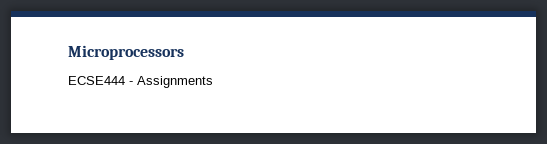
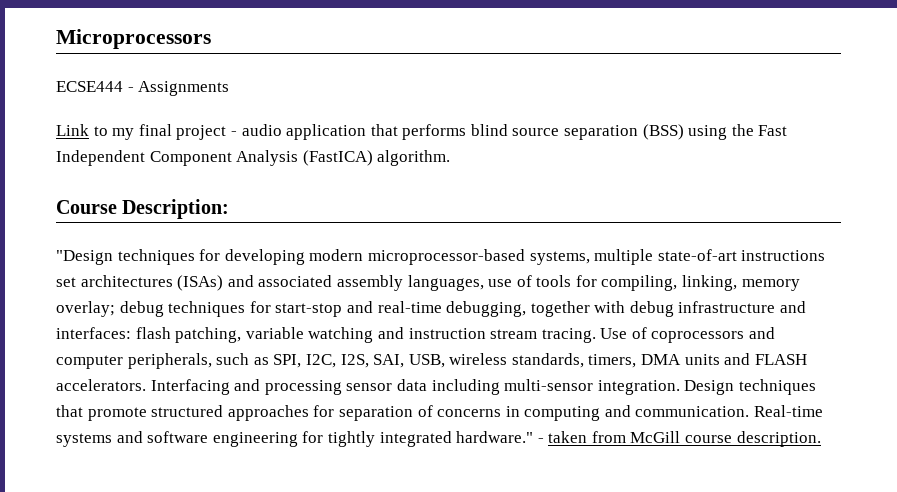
(213, 82) none -> [56,124,788,140] [56,150,451,166] [56,199,230,219] [56,249,826,265] [56,275,800,291] [56,301,807,317] [56,327,776,343] [56,353,807,369] [56,379,816,395] [56,405,824,421] [56,431,821,447] // Link to my final project - audio application that performs blind source separation (BSS) using the Fast Independent Component Analysis (FastICA) algorithm. // Course Description: // "Design techniques for developing modern microprocessor-based systems, multiple state-of-art instructions set architectures (ISAs) and associated assembly languages, use of tools for compiling, linking, memory overlay; debug techniques for start-stop and real-time debugging, together with debug infrastructure and interfaces: flash patching, variable watching and instruction stream tracing. Use of coprocessors and computer peripherals, such as SPI, I2C, I2S, SAI, USB, wireless standards, timers, DMA units and FLASH accelerators. Interfacing and processing sensor data including multi-sensor integration. Design techniques that promote structured approaches for separation of concerns in computing and communication. Real-time systems and software engineering for tightly integrated hardware." - taken from McGill course description.

